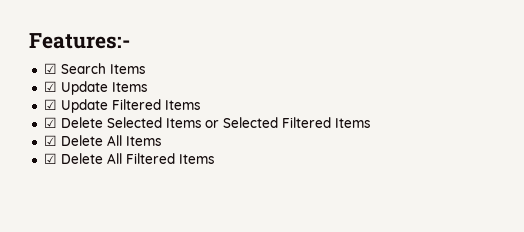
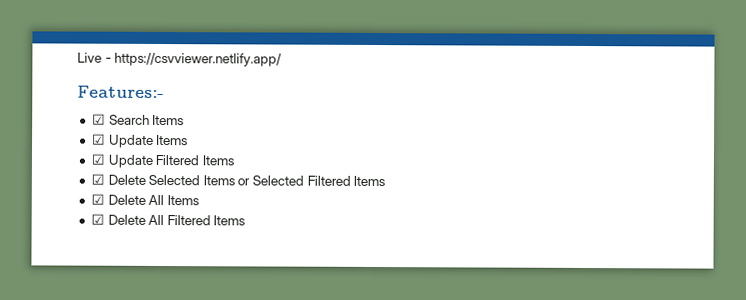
(29, 41) none -> [77,52,283,67] Live - https://csvviewer.netlify.app/ //

